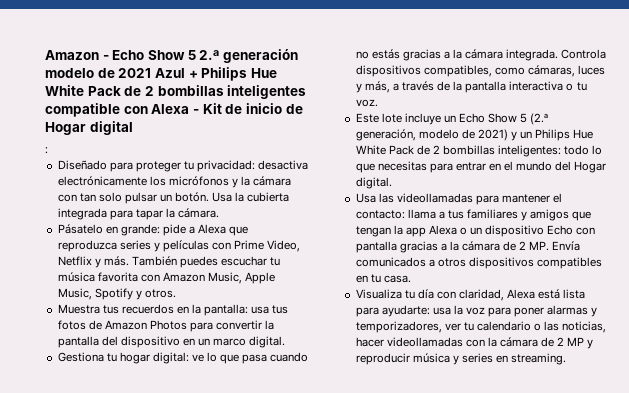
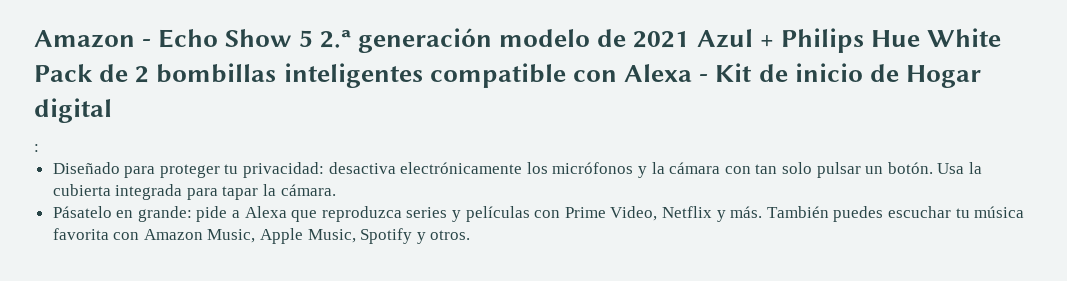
[57,304,289,316] [57,320,275,332] [57,336,286,348] [57,352,309,364] [355,49,607,61] [355,65,606,77] [355,81,587,93] [355,99,378,107] [355,113,549,125] [355,129,594,141] [355,145,603,157] [355,161,607,173] [355,177,392,189] [355,193,563,205] [355,209,592,221] [355,225,596,237] [355,241,581,253] [355,257,603,269] [355,274,411,283] [355,289,586,301] [355,305,598,317] [355,321,607,333] [355,337,594,349] [355,353,567,365] // Muestra tus recuerdos en la pantalla: usa tus fotos de Amazon Photos para convertir la pantalla del dispositivo en un marco digital. // Gestiona tu hogar digital: ve lo que pasa cuando no estás gracias a la cámara integrada. Controla dispositivos compatibles, como cámaras, luces y más, a través de la pantalla interactiva o tu voz. // Este lote incluye un Echo Show 5 (2.ª generación, modelo de 2021) y un Philips Hue White Pack de 2 bombillas inteligentes: todo lo que necesitas para entrar en el mundo del Hogar digital. // Usa las videollamadas para mantener el contacto: llama a tus familiares y amigos que tengan la app Alexa o un dispositivo Echo con pantalla gracias a la cámara de 2 MP. Envía comunicados a otros dispositivos compatibles en tu casa. // Visualiza tu día con claridad, Alexa está lista para ayudarte: usa la voz para poner alarmas y temporizadores, ver tu calendario o las noticias, hacer videollamadas con la cámara de 2 MP y reproducir música y series en streaming. -> (471, 235) none

